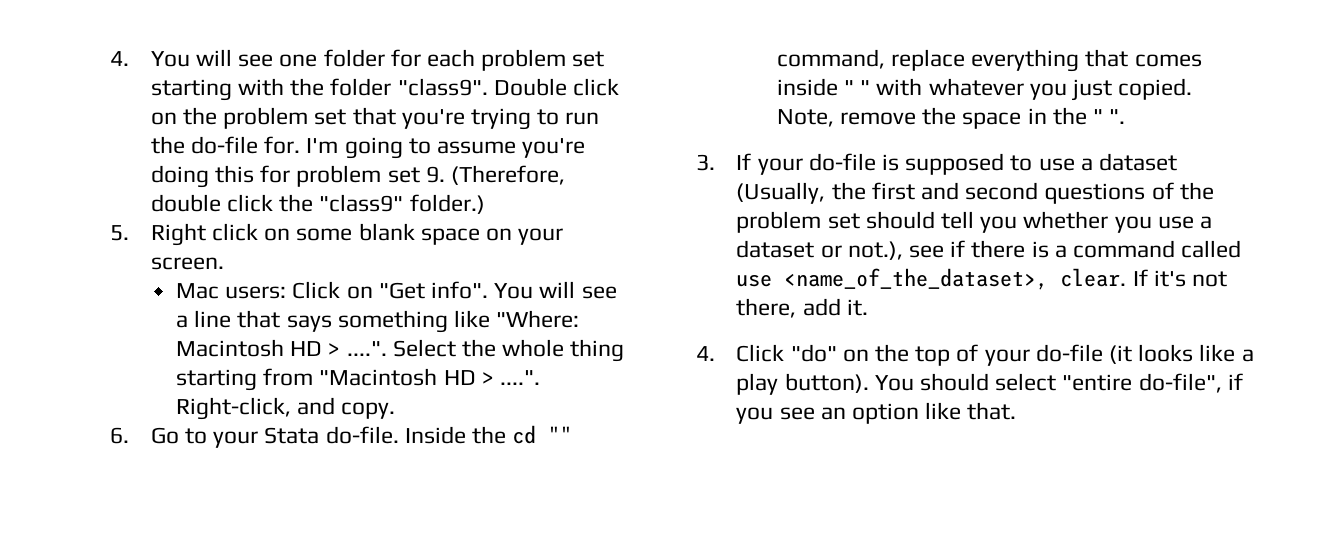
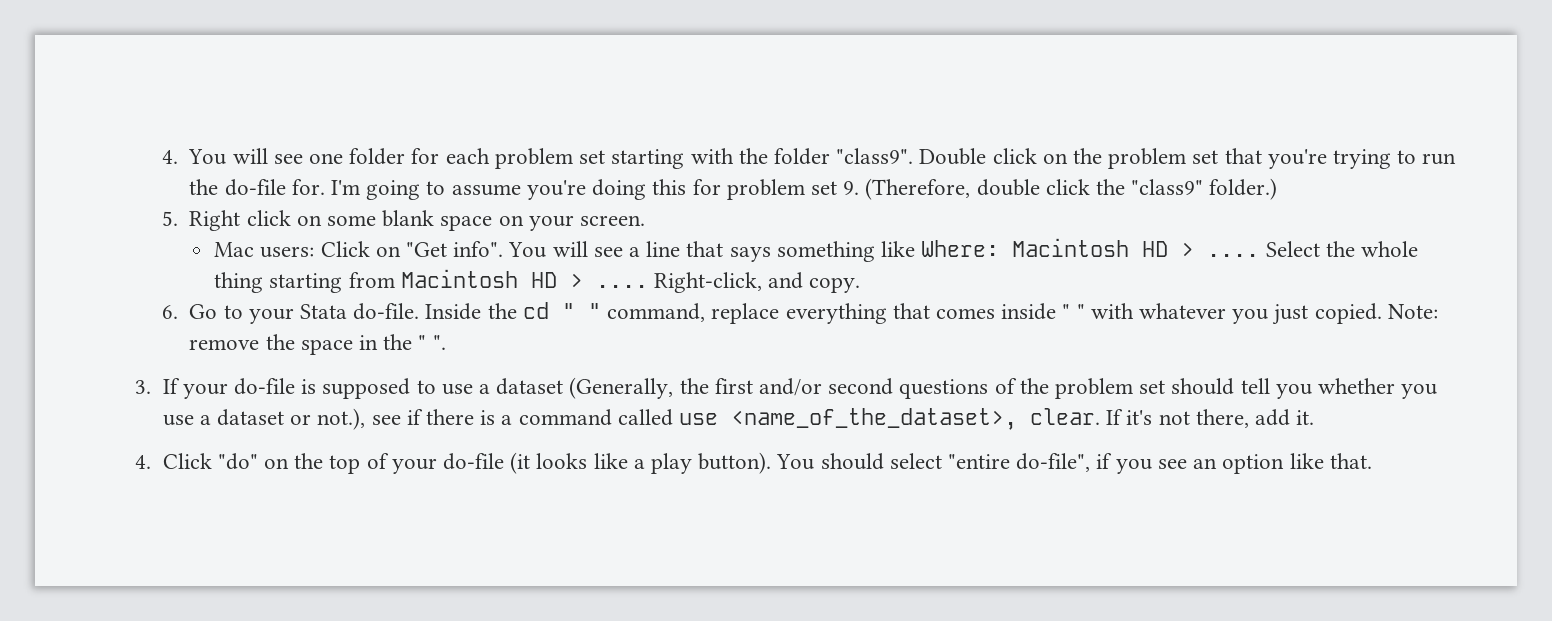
[496,310,580,328] [175,339,387,357] "Where: Macintosh HD > ....". -> [921,238,1260,257] Where: Macintosh HD > ....
[319,368,541,386] "Macintosh HD > ....". -> [400,269,648,288] Macintosh HD > ....
[548,426,573,443] "" -> [561,303,601,319] " "
[776,109,834,127] Note, -> [1387,304,1438,319] Note:
[736,182,826,204] (Usually, -> [569,377,674,399] (Generally,
[920,182,959,200] and -> [759,378,823,396] and/or

